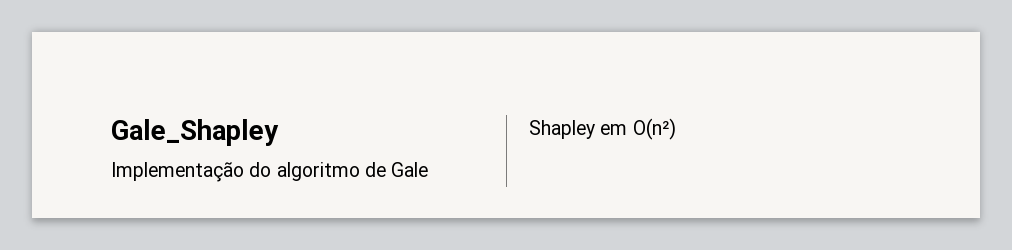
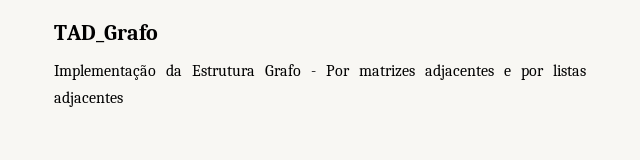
[111,119,279,146] Gale_Shapley -> [54,24,158,43] TAD_Grafo
[249,162,429,181] [529,118,676,140] do algoritmo de Gale Shapley em O(n²) -> [166,64,586,80] [54,91,123,107] da Estrutura Grafo - Por matrizes adjacentes e por listas adjacentes

